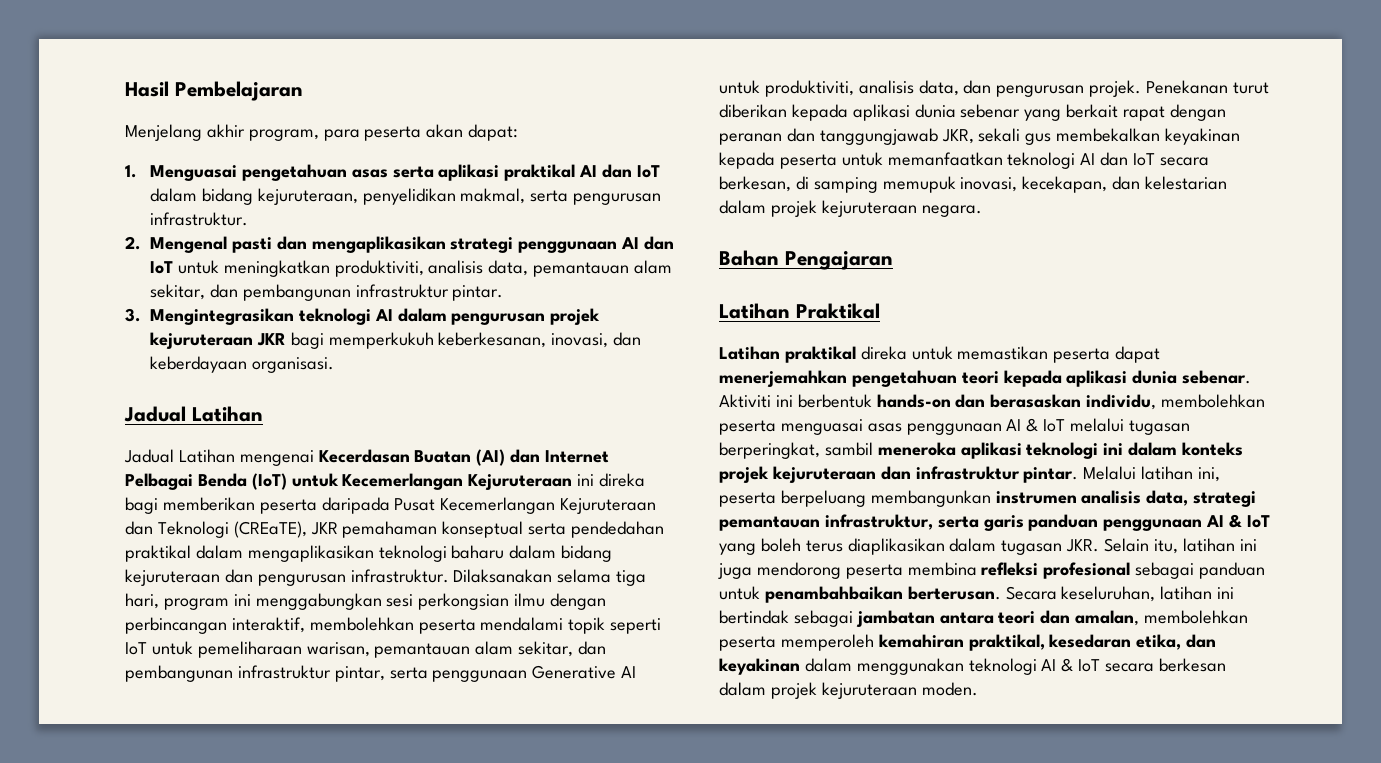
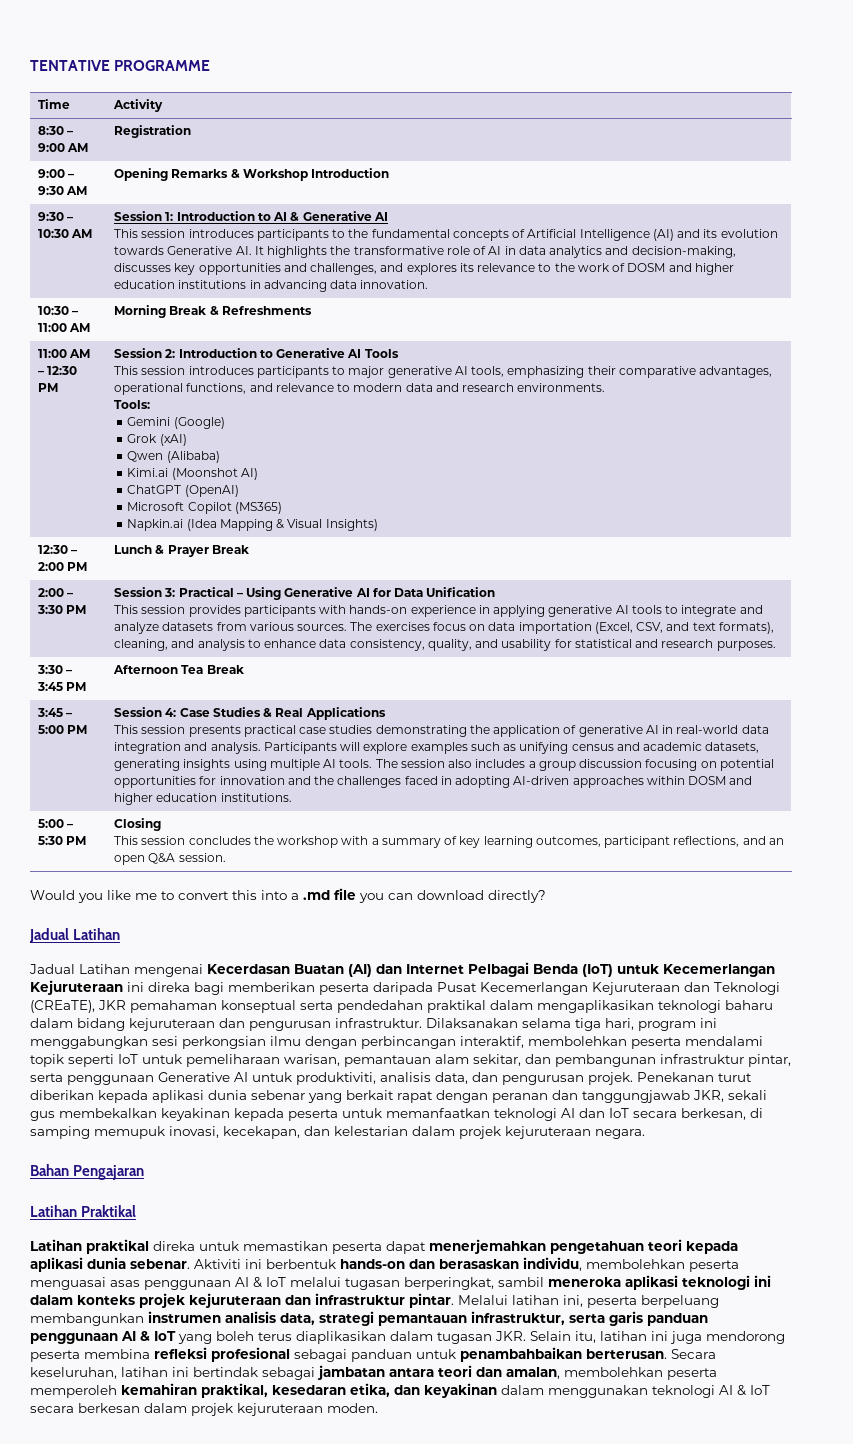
[125,81,303,101] [125,124,519,141] [125,164,660,181] [150,188,662,205] [150,212,249,226] [125,236,675,253] [150,260,673,277] [150,284,504,301] [125,308,601,325] [150,332,642,349] [150,356,334,373] Hasil Pembelajaran // Menjelang akhir program, para peserta akan dapat: // 1. Menguasai pengetahuan asas serta aplikasi praktikal AI dan IoT dalam bidang kejuruteraan, penyelidikan makmal, serta pengurusan infrastruktur. // 2. Mengenal pasti dan mengaplikasikan strategi penggunaan AI dan IoT untuk meningkatkan produktiviti, analisis data, pemantauan alam sekitar, dan pembangunan infrastruktur pintar. // 3. Mengintegrasikan teknologi AI dalam pengurusan projek kejuruteraan JKR bagi memperkukuh keberkesanan, inovasi, dan keberdayaan organisasi. -> [30,60,211,71] [38,99,71,109] [113,99,164,112] [38,126,74,135] [38,143,89,152] [114,125,192,138] [38,169,75,178] [38,186,88,195] [114,168,390,181] [38,212,74,221] [38,229,93,238] [114,211,388,221] [114,229,778,241] [114,246,736,258] [114,263,734,275] [114,280,429,292] [38,306,79,315] [38,323,91,332] [114,305,312,318] [38,349,91,358] [38,366,78,375] [38,383,59,392] [114,348,399,358] [114,366,773,378] [114,383,606,395] [114,400,151,409] [127,417,225,429] [127,434,187,446] [127,451,220,463] [127,468,258,480] [127,485,239,497] [127,502,282,514] [127,519,378,531] [38,545,78,554] [38,562,88,571] [114,545,249,557] [38,588,74,597] [37,605,87,614] [114,587,496,600] [114,605,763,617] [114,622,774,634] [114,639,776,651] [37,665,73,674] [37,682,87,691] [113,665,244,674] [37,708,73,717] [38,725,88,734] [114,707,386,720] [114,725,769,737] [114,742,760,754] [114,759,774,771] [114,776,753,788] [114,793,292,805] [38,819,74,828] [38,836,87,845] [114,818,162,831] [114,836,784,848] [114,853,226,865] [30,888,546,903] TENTATIVE PROGRAMME // Time | Activity // 8:30 – 9:00 AM | Registration // 9:00 – 9:30 AM | Opening Remarks & Workshop Introduction // 9:30 – 10:30 AM | Session 1: Introduction to AI & Generative AI // This session introduces participants to the fundamental concepts of Artificial Intelligence (AI) and its evolution towards Generative AI. It highlights the transformative role of AI in data analytics and decision-making, discusses key opportunities and challenges, and explores its relevance to the work of DOSM and higher education institutions in advancing data innovation. // 10:30 – 11:00 AM | Morning Break & Refreshments // 11:00 AM – 12:30 PM | Session 2: Introduction to Generative AI Tools // This session introduces participants to major generative AI tools, emphasizing their comparative advantages, operational functions, and relevance to modern data and research environments. // Tools: // Gemini (Google) // Grok (xAI) // Qwen (Alibaba) // Kimi.ai (Moonshot AI) // ChatGPT (OpenAI) // Microsoft Copilot (MS365) // Napkin.ai (Idea Mapping & Visual Insights) // 12:30 – 2:00 PM | Lunch & Prayer Break // 2:00 – 3:30 PM | Session 3: Practical – Using Generative AI for Data Unification // This session provides participants with hands-on experience in applying generative AI tools to integrate and analyze datasets from various sources. The exercises focus on data importation (Excel, CSV, and text formats), cleaning, and analysis to enhance data consistency, quality, and usability for statistical and research purposes. // 3:30 – 3:45 PM | Afternoon Tea Break // 3:45 – 5:00 PM | Session 4: Case Studies & Real Applications // This session presents practical case studies demonstrating the application of generative AI in real-world data integration and analysis. Participants will explore examples such as unifying census and academic datasets, generating insights using multiple AI tools. The session also includes a group discussion focusing on potential opportunities for innovation and the challenges faced in adopting AI-driven approaches within DOSM and higher education institutions. // 5:00 – 5:30 PM | Closing // This session concludes the workshop with a summary of key learning outcomes, participant reflections, and an open Q&A session. // Would you like me to convert this into a .md file you can download directly?

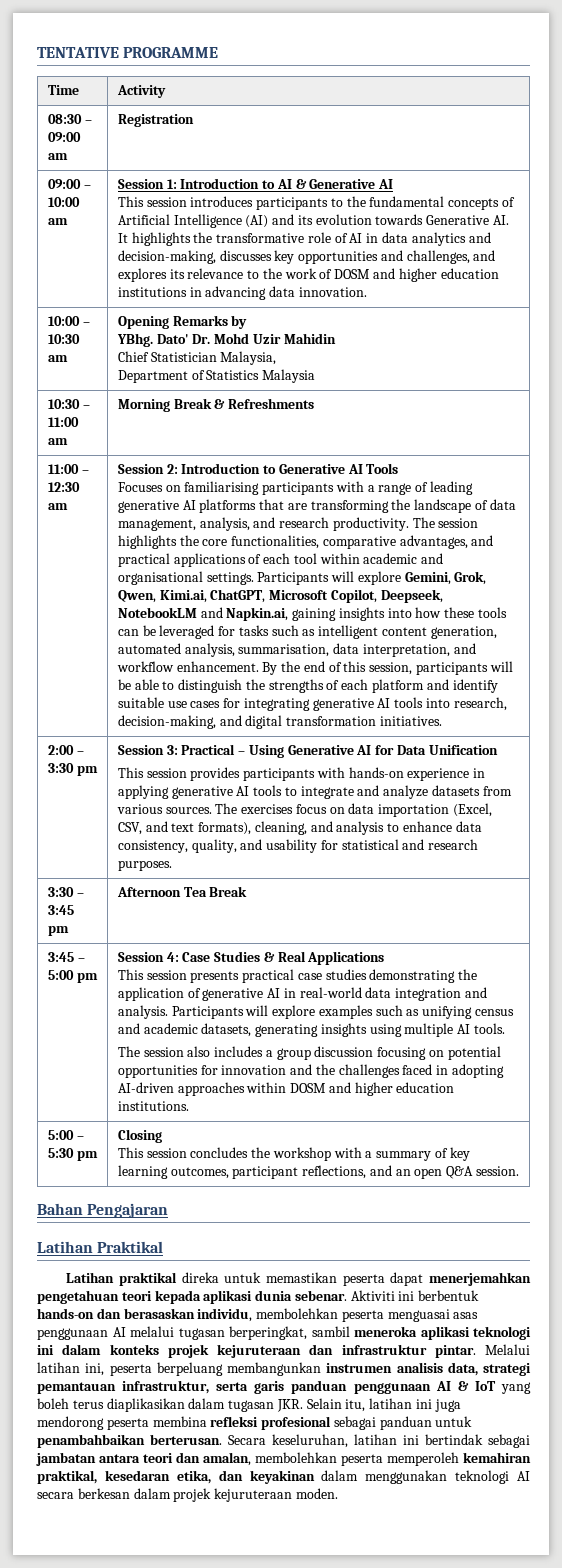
[38,126,74,135] [38,143,89,152] [114,125,192,138] [38,169,75,178] [38,186,88,195] [114,168,390,181] [38,212,74,221] [38,229,93,238] 8:30 – 9:00 AM | Registration // 9:00 – 9:30 AM | Opening Remarks & Workshop Introduction // 9:30 – 10:30 AM -> [47,114,92,124] [47,132,81,142] [47,153,68,160] [117,114,194,127] [47,179,91,189] [47,197,80,207] [47,218,68,225] 08:30 – 09:00 am | Registration // 09:00 – 10:00 am
(429, 284) none -> [47,316,90,326] [47,334,80,344] [47,355,68,362] [117,315,248,329] [116,333,336,347] [117,351,277,365] [117,369,316,383] // 10:00 – 10:30 am | Opening Remarks by // YBhg. Dato' Dr. Mohd Uzir Mahidin // Chief Statistician Malaysia, // Department of Statistics Malaysia
[69,323,91,332] AM -> [47,438,68,445] am
[69,349,91,358] AM -> (79, 469) none
[38,383,59,392] PM -> [47,503,68,510] am
[114,366,773,378] [114,383,606,395] [114,400,151,409] [127,417,225,429] [127,434,187,446] [127,451,220,463] [127,468,258,480] [127,485,239,497] [127,502,282,514] [127,519,378,531] [38,545,78,554] [38,562,88,571] [114,545,249,557] This session introduces participants to major generative AI tools, emphasizing their comparative advantages, operational functions, and relevance to modern data and research environments. // Tools: // Gemini (Google) // Grok (xAI) // Qwen (Alibaba) // Kimi.ai (Moonshot AI) // ChatGPT (OpenAI) // Microsoft Copilot (MS365) // Napkin.ai (Idea Mapping & Visual Insights) // 12:30 – 2:00 PM | Lunch & Prayer Break -> [117,481,473,495] [117,499,516,513] [117,517,479,531] [117,535,494,549] [117,553,444,567] [117,571,487,585] [117,589,443,603] [117,607,507,621] [117,625,497,639] [117,643,476,657] [116,661,513,675] [117,679,498,693] [117,697,507,711] [117,715,442,729] Focuses on familiarising participants with a range of leading generative AI platforms that are transforming the landscape of data management, analysis, and research productivity. The session highlights the core functionalities, comparative advantages, and practical applications of each tool within academic and organisational settings. Participants will explore Gemini, Grok, Qwen, Kimi.ai, ChatGPT, Microsoft Copilot, Deepseek, NotebookLM and Napkin.ai, gaining insights into how these tools can be leveraged for tasks such as intelligent content generation, automated analysis, summarisation, data interpretation, and workflow enhancement. By the end of this session, participants will be able to distinguish the strengths of each platform and identify suitable use cases for integrating generative AI tools into research, decision-making, and digital transformation initiatives.
[66,605,87,614] PM -> [76,766,98,776] pm
[66,682,87,691] PM -> [47,926,69,936] pm
[67,725,88,734] PM -> [76,973,98,983] pm
(373, 763) none -> (505, 1028) //
[66,836,87,845] PM -> [76,1151,98,1161] pm
[30,888,546,903] [29,928,121,943] [29,962,775,977] [30,980,780,995] [30,1000,773,1013] [30,1018,717,1031] [30,1036,763,1049] [30,1054,791,1067] [30,1072,752,1085] [30,1090,767,1103] [30,1108,763,1121] [30,1126,645,1139] // Would you like me to convert this into a .md file you can download directly? // Jadual Latihan // Jadual Latihan mengenai Kecerdasan Buatan (AI) dan Internet Pelbagai Benda (IoT) untuk Kecemerlangan Kejuruteraan ini direka bagi memberikan peserta daripada Pusat Kecemerlangan Kejuruteraan dan Teknologi (CREaTE), JKR pemahaman konseptual serta pendedahan praktikal dalam mengaplikasikan teknologi baharu dalam bidang kejuruteraan dan pengurusan infrastruktur. Dilaksanakan selama tiga hari, program ini menggabungkan sesi perkongsian ilmu dengan perbincangan interaktif, membolehkan peserta mendalami topik seperti IoT untuk pemeliharaan warisan, pemantauan alam sekitar, dan pembangunan infrastruktur pintar, serta penggunaan Generative AI untuk produktiviti, analisis data, dan pengurusan projek. Penekanan turut diberikan kepada aplikasi dunia sebenar yang berkait rapat dengan peranan dan tanggungjawab JKR, sekali gus membekalkan keyakinan kepada peserta untuk memanfaatkan teknologi AI dan IoT secara berkesan, di samping memupuk inovasi, kecekapan, dan kelestarian dalam projek kejuruteraan negara. -> (519, 1171) none
[253,1277,286,1288] & IoT -> (126, 1332) none
[737,1385,770,1396] & IoT -> (530, 1476) none

